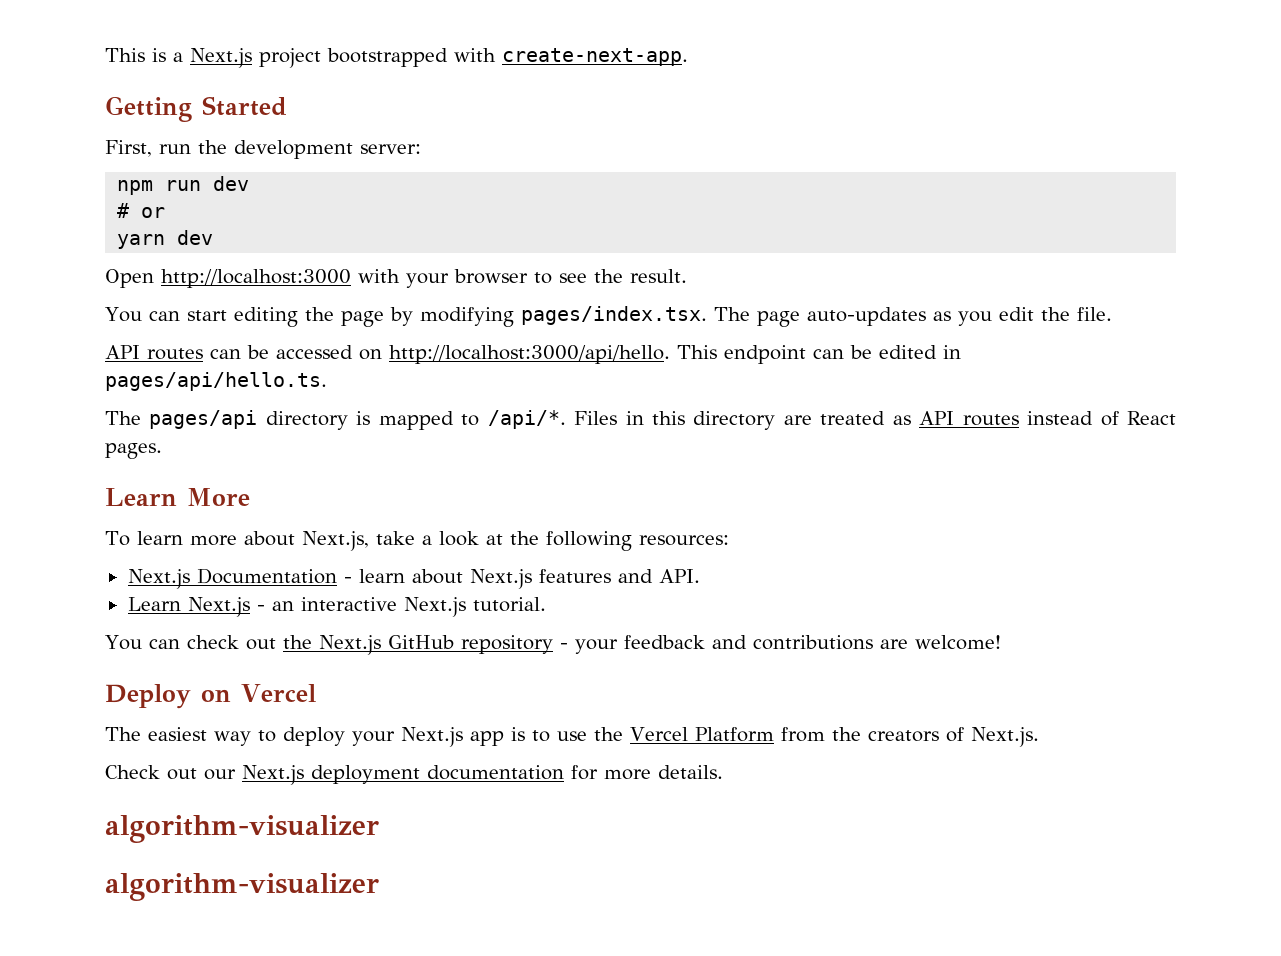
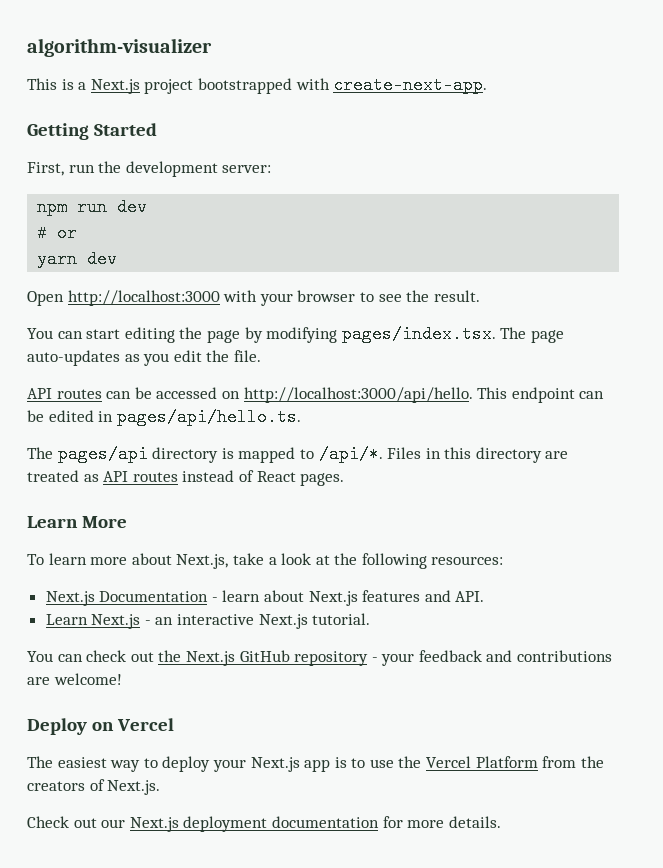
(105, 55) none -> [27,38,212,57] algorithm-visualizer //
[105,815,379,843] [105,873,379,901] // algorithm-visualizer // algorithm-visualizer -> (501, 822) none

